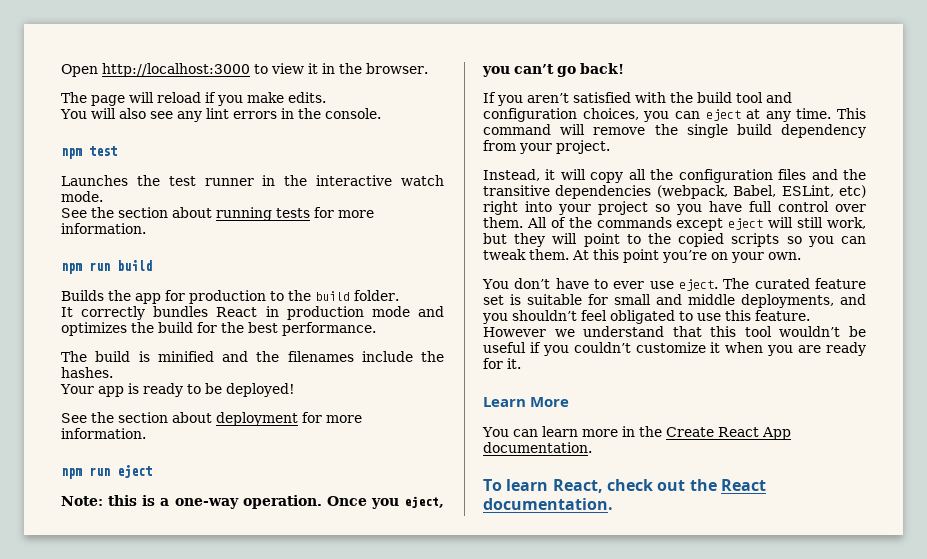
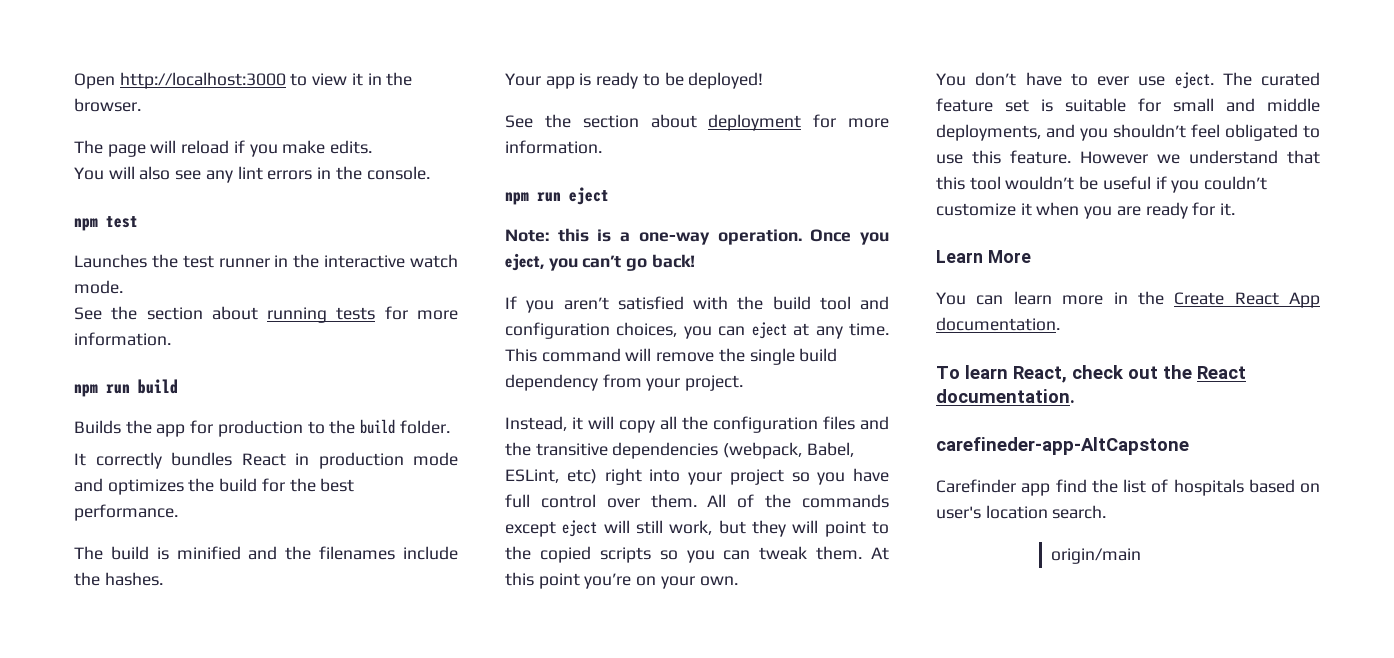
(613, 504) none -> [936,437,1189,455] [936,479,1320,496] [936,505,1107,519] [1051,548,1142,564] // carefineder-app-AltCapstone // Carefinder app find the list of hospitals based on user's location search. // origin/main

